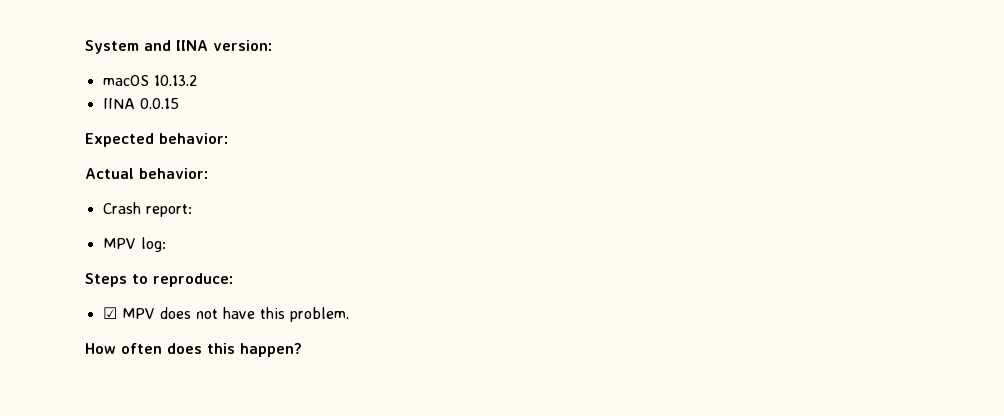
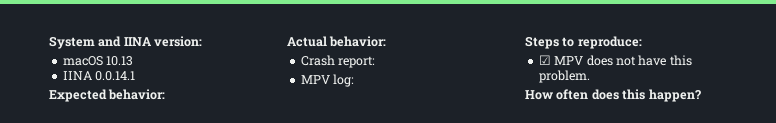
[153,75,197,86] [102,98,179,109] 10.13.2 // IINA 0.0.15 -> [106,56,134,66] [62,71,136,81] 10.13 // IINA 0.0.14.1

